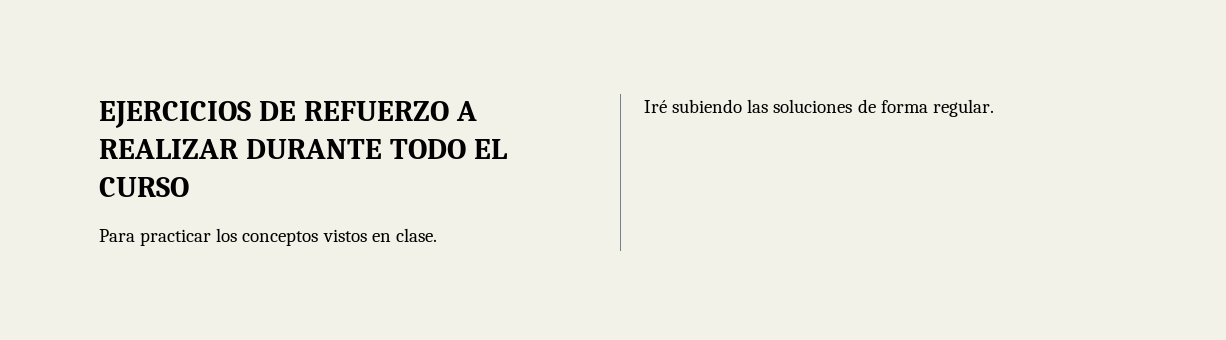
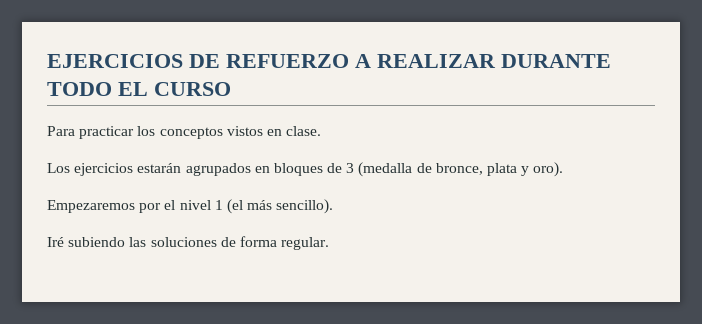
(437, 235) none -> [47,162,564,177] [47,199,334,214] // Los ejercicios estarán agrupados en bloques de 3 (medalla de bronce, plata y oro). // Empezaremos por el nivel 1 (el más sencillo).

